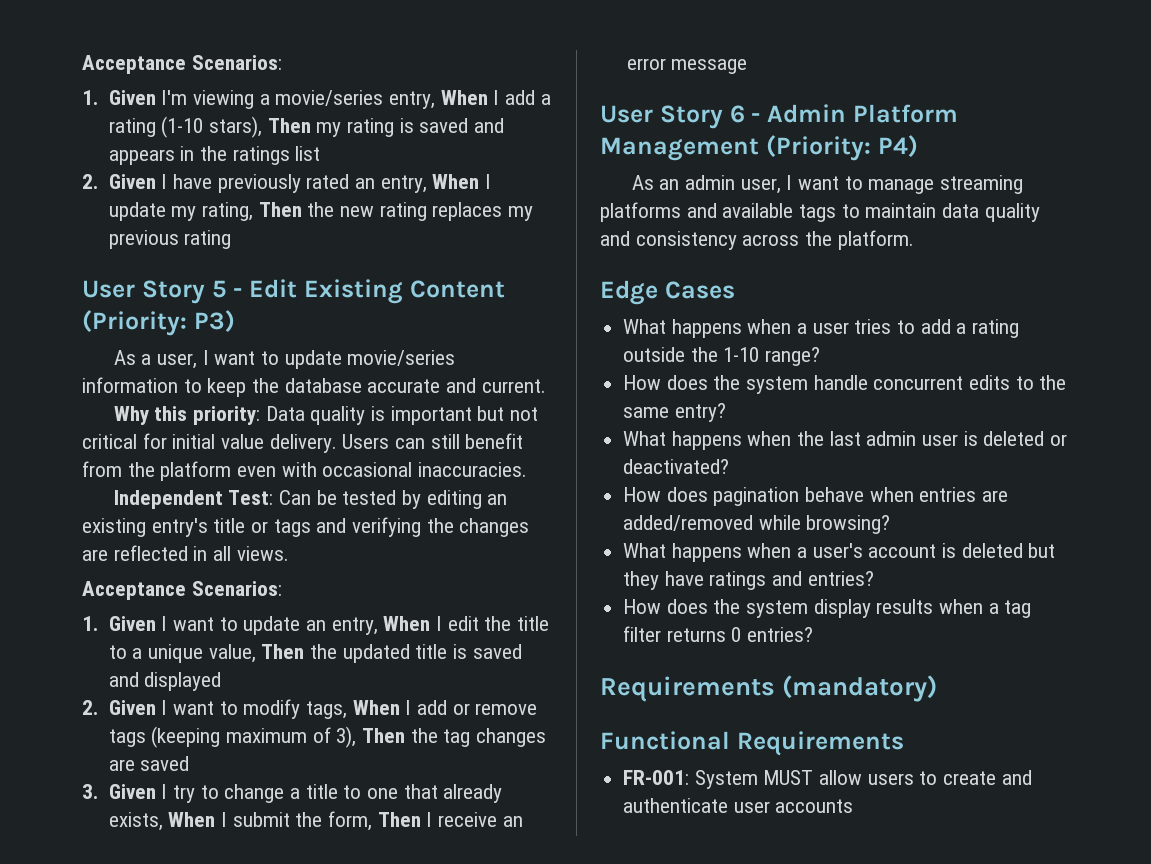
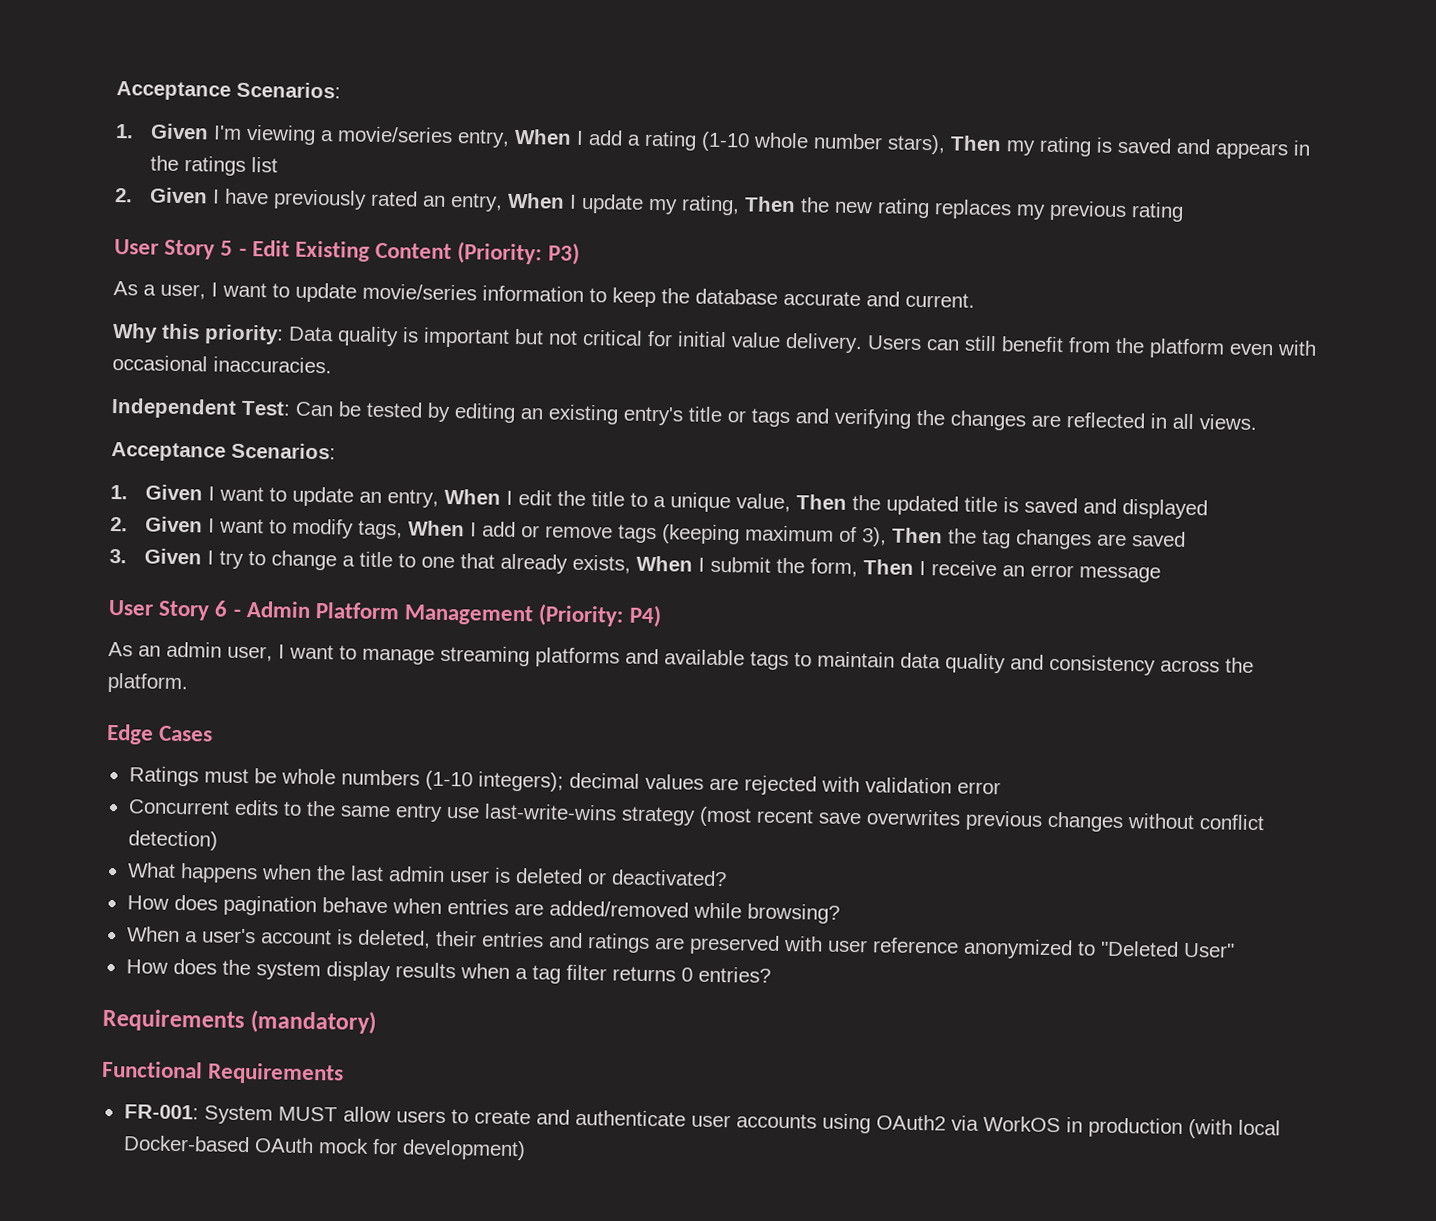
(204, 127) none -> [752,132,883,150] whole number
[623,319,1020,338] [623,347,821,366] [623,375,1067,394] [623,403,726,422] What happens when a user tries to add a rating outside the 1-10 range? // How does the system handle concurrent edits to the same entry? -> [128,766,1001,796] [127,799,1265,833] [127,830,218,851] Ratings must be whole numbers (1-10 integers); decimal values are rejected with validation error // Concurrent edits to the same entry use last-write-wins strategy (most recent save overwrites previous changes without conflict detection)
[623,543,792,562] What happens when -> [126,926,180,943] When
[961,543,1056,558] [623,571,874,590] deleted but they have ratings and entries? -> [356,929,1235,960] deleted, their entries and ratings are preserved with user reference anonymized to "Deleted User"
(854, 806) none -> [821,1113,1281,1139] [122,1135,526,1161] using OAuth2 via WorkOS in production (with local Docker-based OAuth mock for development)

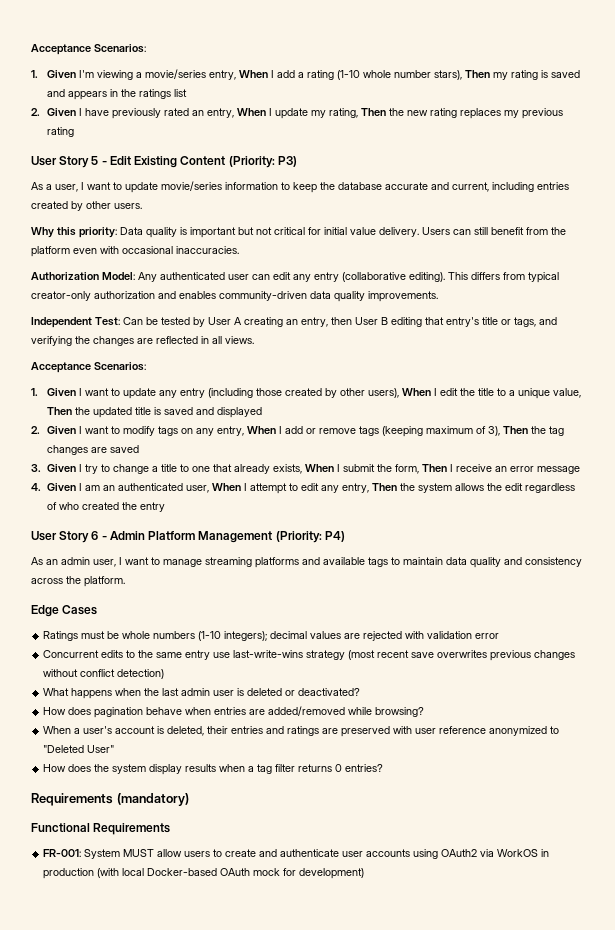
[905,292,975,308] current. -> [452,182,569,192] [31,201,142,211] current, including entries created by other users.
(332, 365) none -> [31,272,559,283] [31,291,438,302] // Authorization Model: Any authenticated user can edit any entry (collaborative editing). This differs from typical creator-only authorization and enables community-driven data quality improvements.
[454,403,619,425] editing an existing -> [208,317,444,327] User A creating an entry, then User B editing that
[751,408,790,428] tags -> [514,317,536,327] tags,
[358,489,439,508] an entry, -> [159,388,400,398] any entry (including those created by other users),
[357,520,403,540] tags, -> [158,426,245,436] tags on any entry,
(1161, 574) none -> [31,483,576,494] [47,502,166,512] // 4. Given I am an authenticated user, When I attempt to edit any entry, Then the system allows the edit regardless of who created the entry

